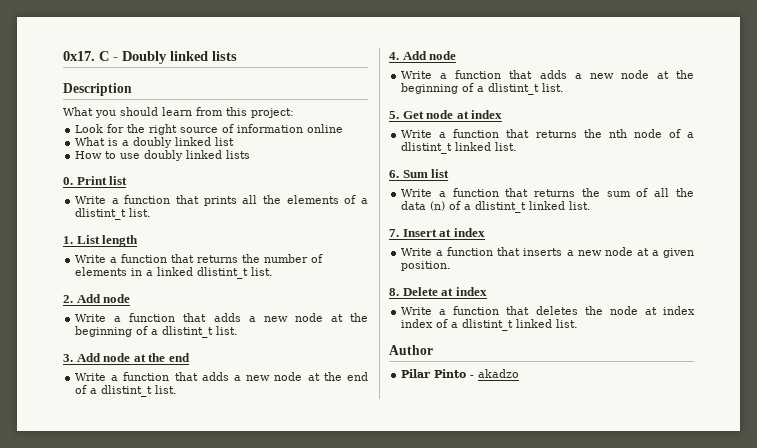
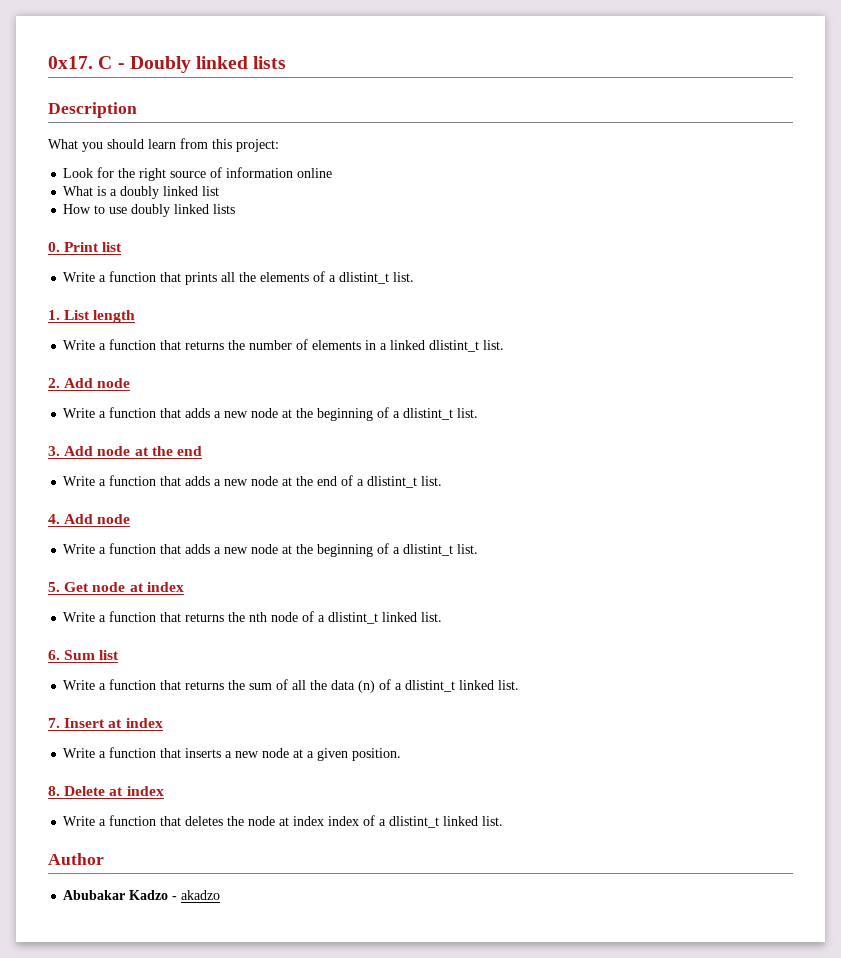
[401,369,467,378] Pilar Pinto -> [63,890,169,900] Abubakar Kadzo

